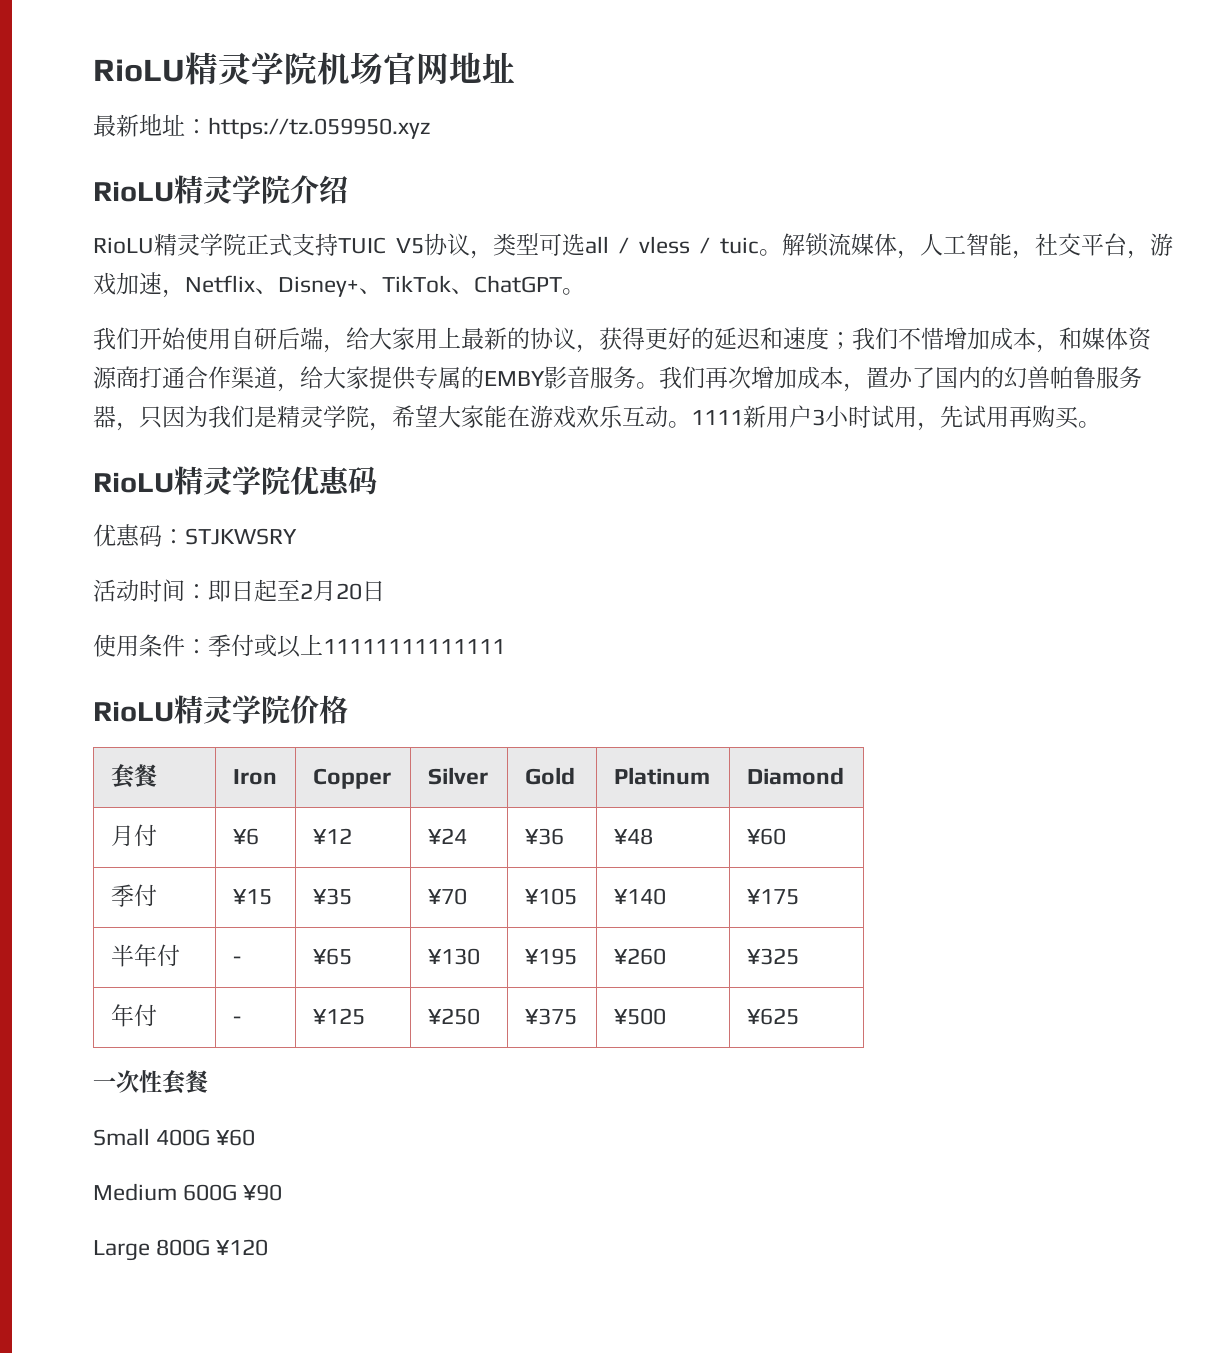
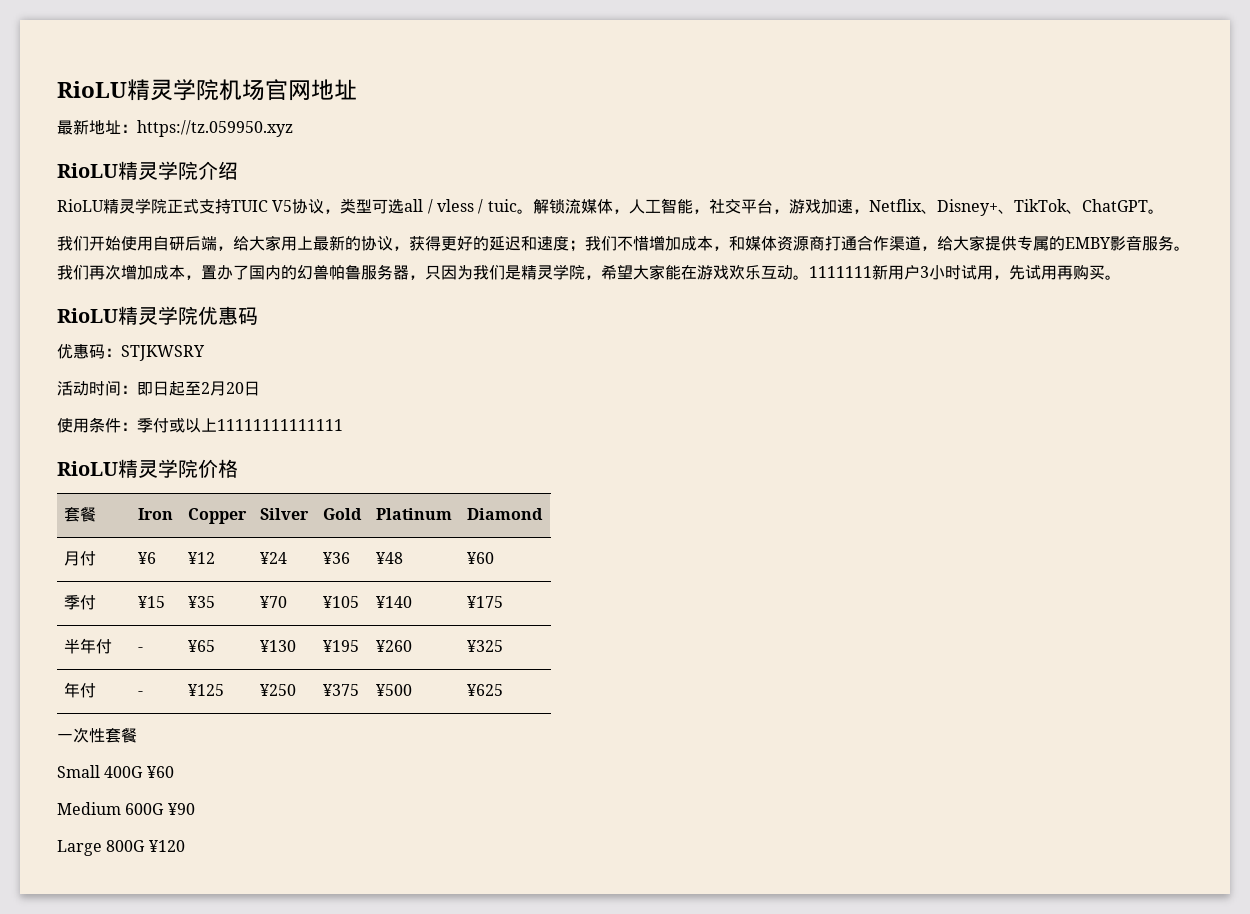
[691,410,743,425] 1111 -> [809,266,872,278] 1111111

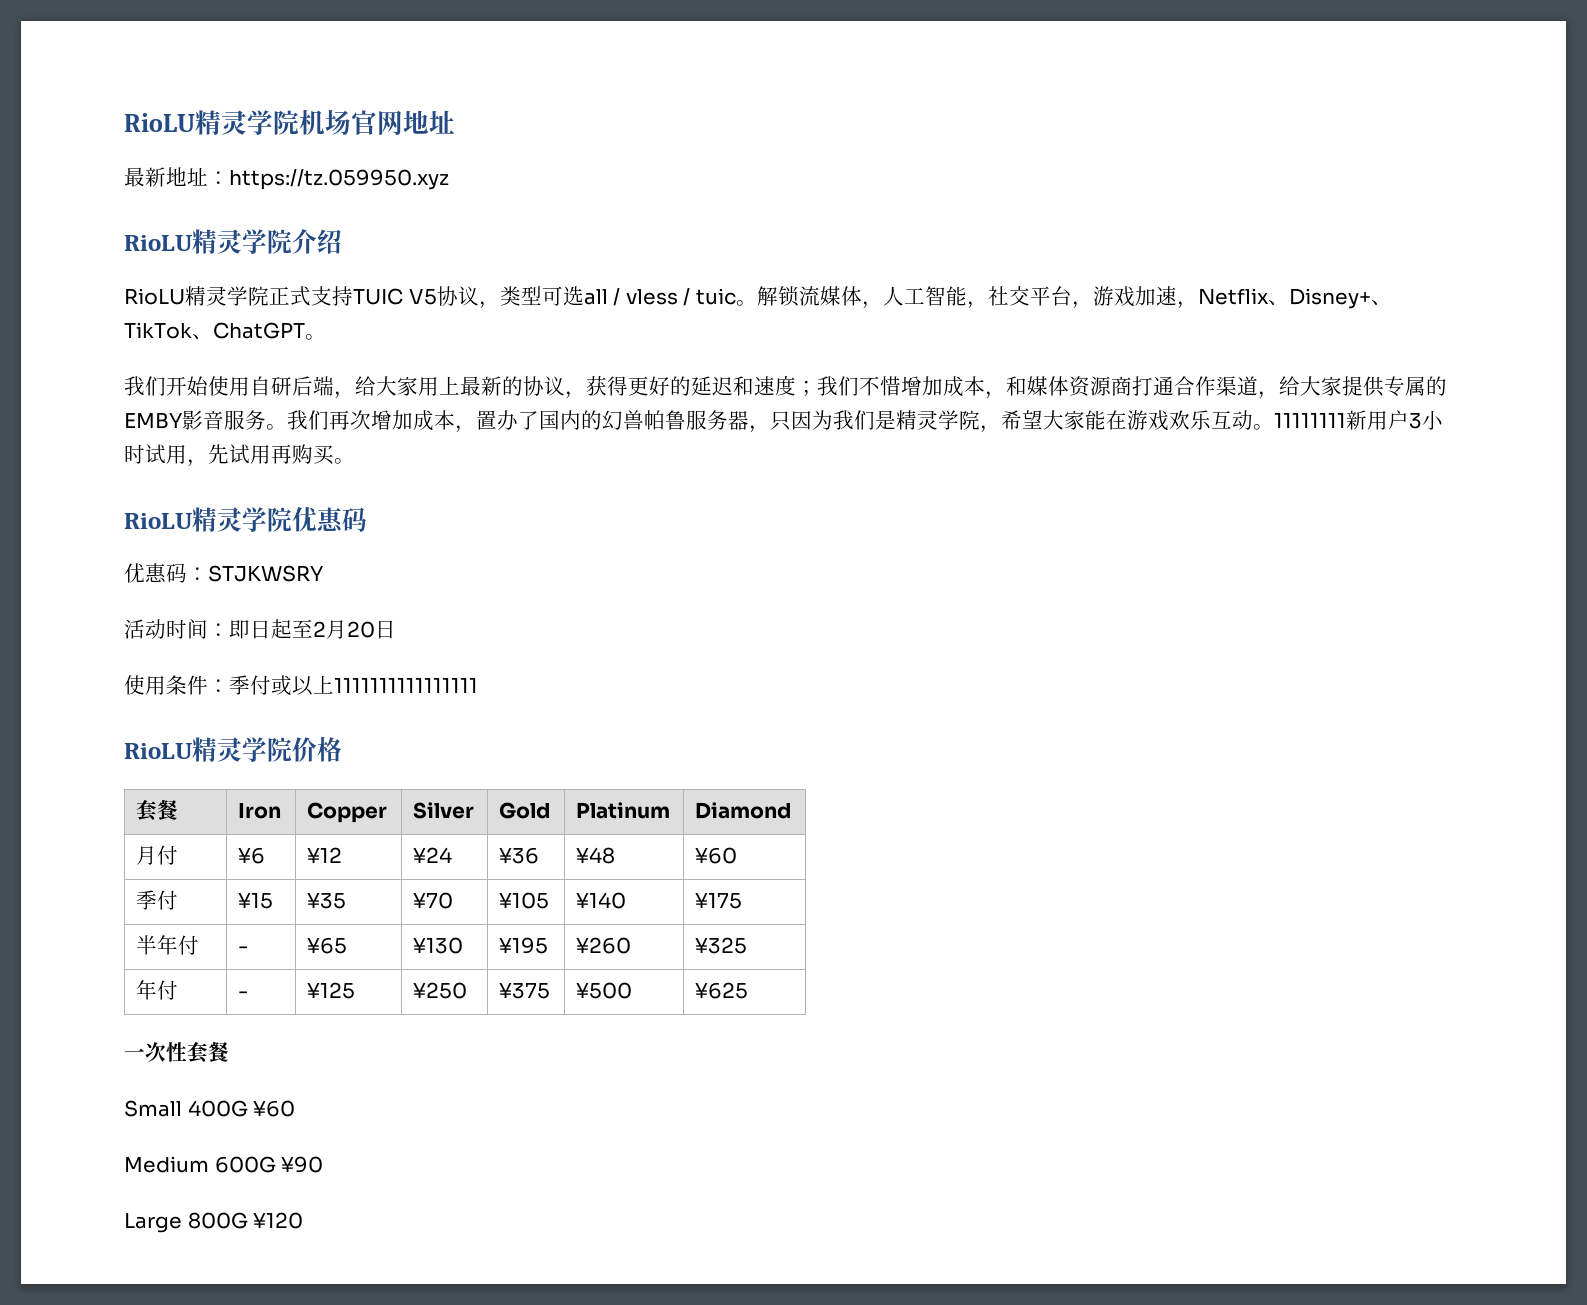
[809,266,872,278] 1111111 -> [1274,413,1346,428] 11111111
[217,419,343,431] 11111111111111 -> [334,678,478,693] 1111111111111111

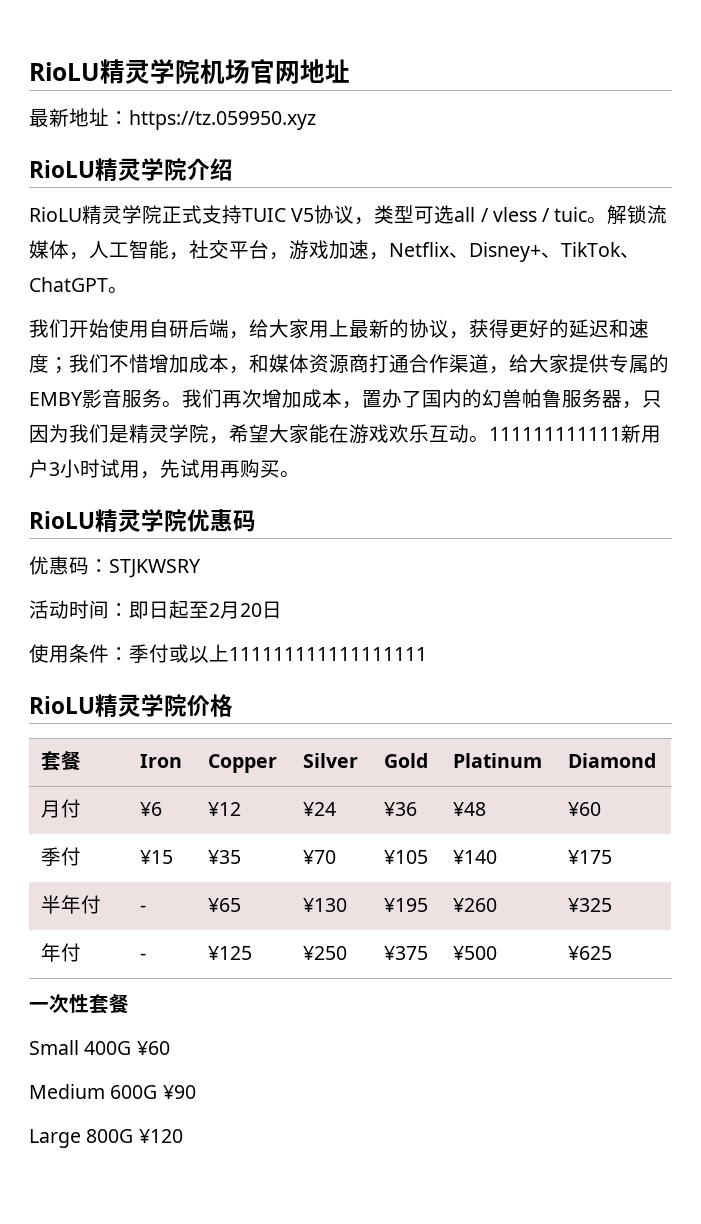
[1274,413,1346,428] 11111111 -> [489,427,621,441] 111111111111
[334,678,478,693] 1111111111111111 -> [229,647,427,661] 111111111111111111

